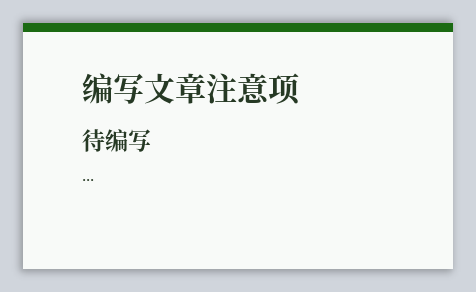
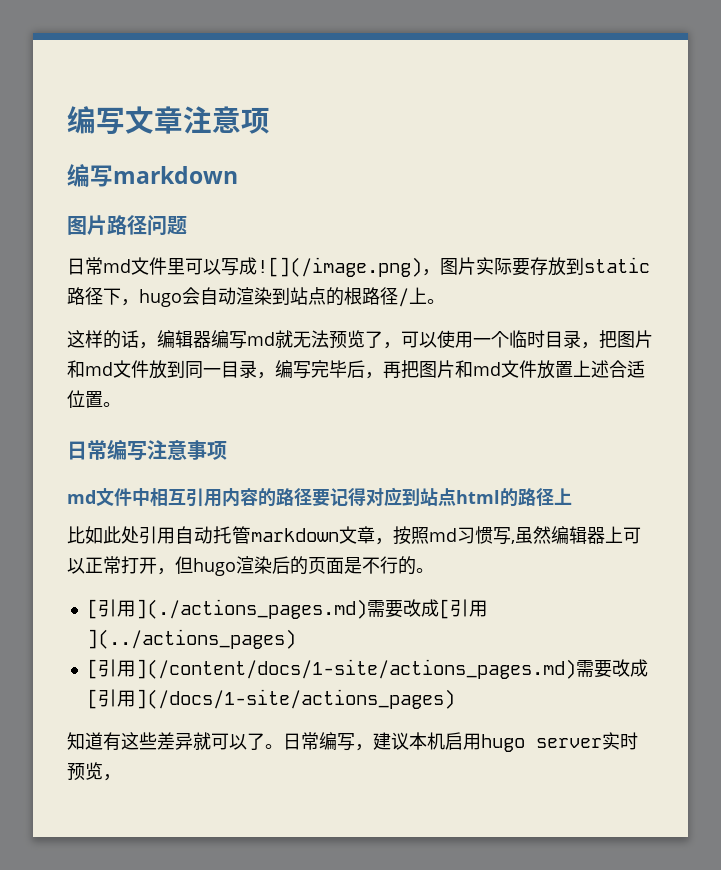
[82,129,151,152] [82,179,94,181] 待编写 // ... -> [67,164,238,187] [67,215,187,236] [67,257,650,277] [67,287,445,307] [67,330,653,349] [67,360,645,379] [67,390,121,408] [67,439,227,461] [67,487,572,507] [67,526,641,545] [67,556,434,576] [86,599,488,619] [86,629,296,649] [86,659,648,679] [86,689,455,709] [67,732,638,752] [67,762,121,781] 编写markdown // 图片路径问题 // 日常md文件里可以写成![](/image.png)，图片实际要存放到static路径下，hugo会自动渲染到站点的根路径/上。 // 这样的话，编辑器编写md就无法预览了，可以使用一个临时目录，把图片和md文件放到同一目录，编写完毕后，再把图片和md文件放置上述合适位置。 // 日常编写注意事项 // md文件中相互引用内容的路径要记得对应到站点html的路径上 // 比如此处引用自动托管markdown文章，按照md习惯写,虽然编辑器上可以正常打开，但hugo渲染后的页面是不行的。 // [引用](./actions_pages.md)需要改成[引用](../actions_pages) // [引用](/content/docs/1-site/actions_pages.md)需要改成[引用](/docs/1-site/actions_pages) // 知道有这些差异就可以了。日常编写，建议本机启用hugo server实时预览，

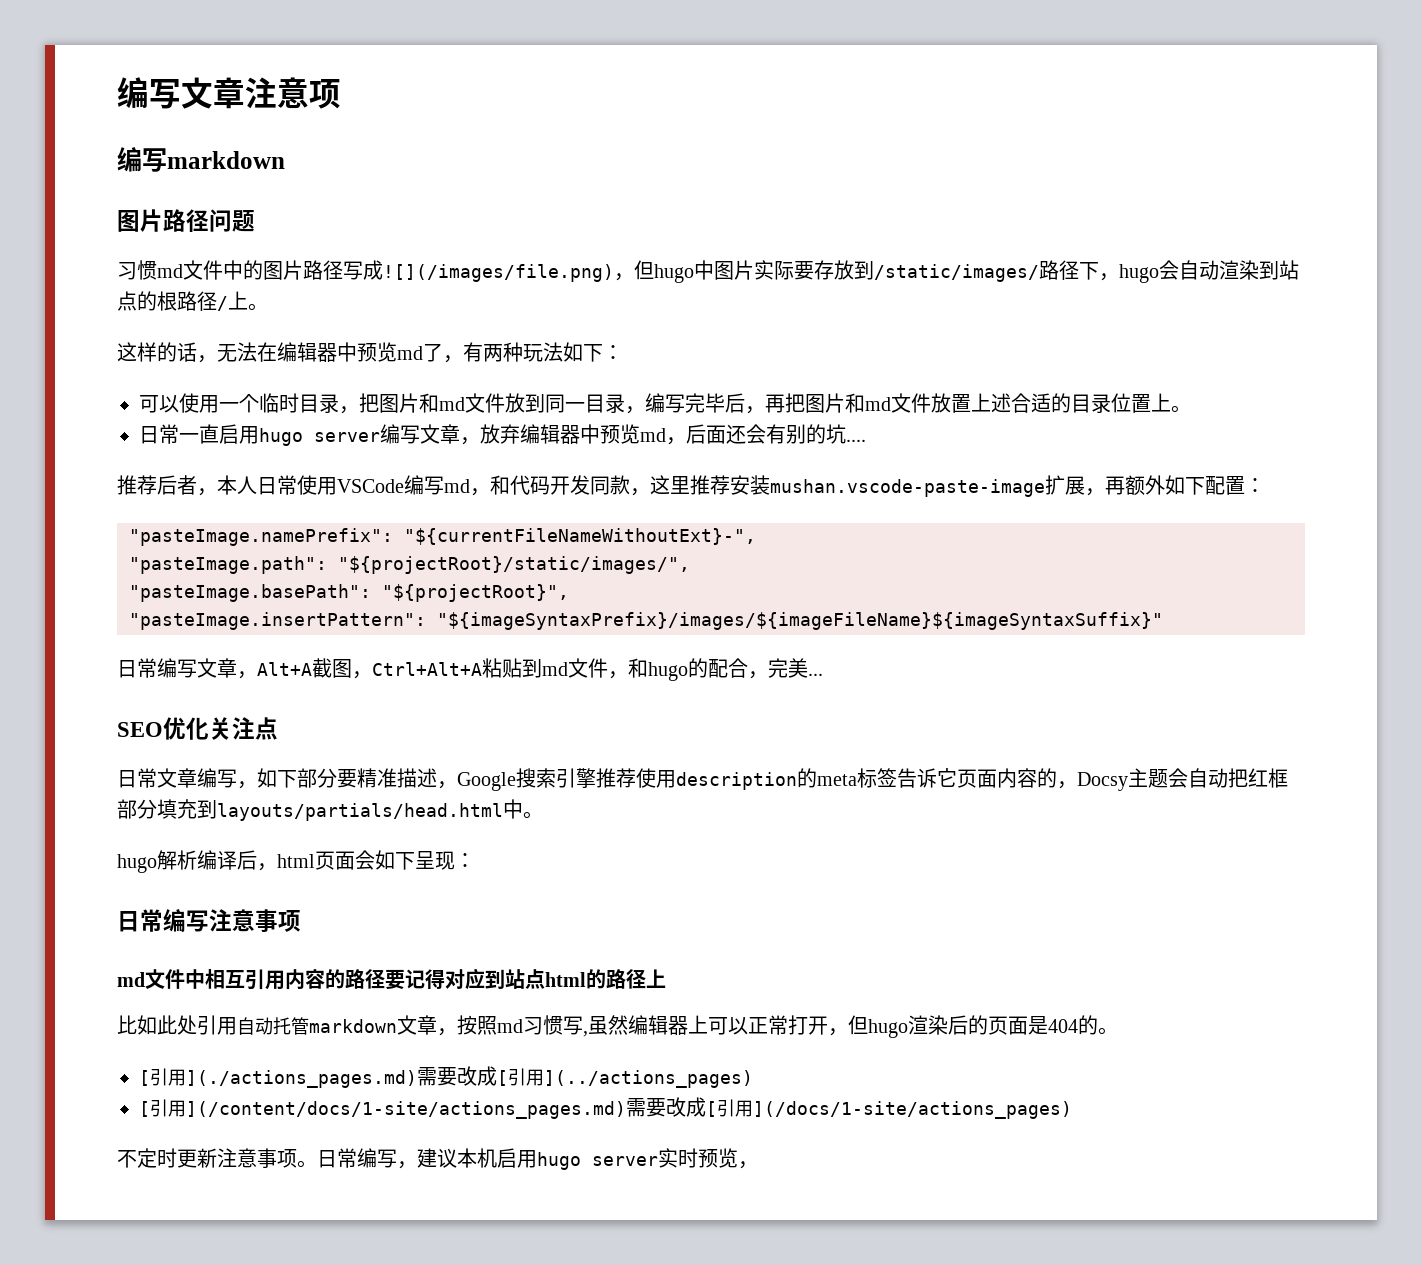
[67,257,440,277] 日常md文件里可以写成![](/image.png)， -> [117,260,714,283] 习惯md文件中的图片路径写成![](/images/file.png)，但hugo中
[584,257,650,273] static -> [874,264,1039,282] /static/images/
[157,330,401,349] 编辑器编写md就无法预览了， -> [217,342,623,363] 无法在编辑器中预览md了，有两种玩法如下： //
[67,390,121,408] 位置。 -> [1051,393,1191,413] [139,424,866,446] [117,475,1265,497] [129,528,756,546] [129,556,690,574] [129,584,569,602] [129,612,1163,630] [117,658,823,681] [117,717,278,740] [117,768,1288,791] [117,799,543,821] [117,850,475,873] 的目录位置上。 // 日常一直启用hugo server编写文章，放弃编辑器中预览md，后面还会有别的坑.... // 推荐后者，本人日常使用VSCode编写md，和代码开发同款，这里推荐安装mushan.vscode-paste-image扩展，再额外如下配置： // "pasteImage.namePrefix": "${currentFileNameWithoutExt}-", // "pasteImage.path": "${projectRoot}/static/images/", // "pasteImage.basePath": "${projectRoot}", // "pasteImage.insertPattern": "${imageSyntaxPrefix}/images/${imageFileName}${imageSyntaxSuffix}" // 日常编写文章，Alt+A截图，Ctrl+Alt+A粘贴到md文件，和hugo的配合，完美... // SEO优化关注点 // 日常文章编写，如下部分要精准描述，Google搜索引擎推荐使用description的meta标签告诉它页面内容的，Docsy主题会自动把红框部分填充到layouts/partials/head.html中。 // hugo解析编译后，html页面会如下呈现：
[362,556,398,574] 不行 -> [1048,1019,1078,1033] 404
[67,732,265,751] 知道有这些差异就可以了 -> [117,1148,297,1168] 不定时更新注意事项

